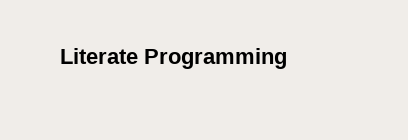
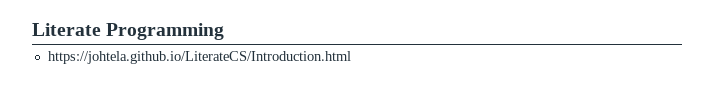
(287, 58) none -> [47,51,351,64] // https://johtela.github.io/LiterateCS/Introduction.html

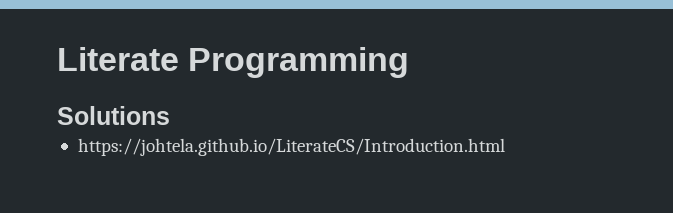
(225, 31) none -> [57,106,170,125] // Solutions

